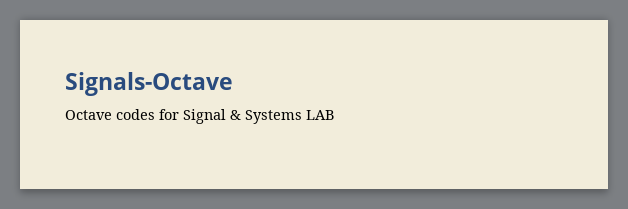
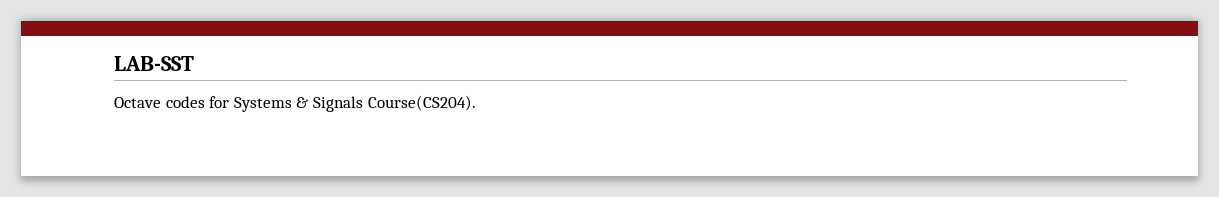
[65,72,233,96] Signals-Octave -> [114,56,194,71] LAB-SST
[183,109,334,124] Signal & Systems LAB -> [233,95,476,112] Systems & Signals Course(CS204).

